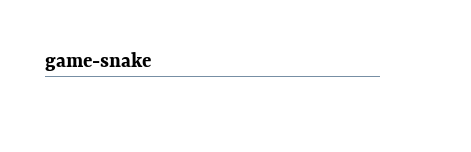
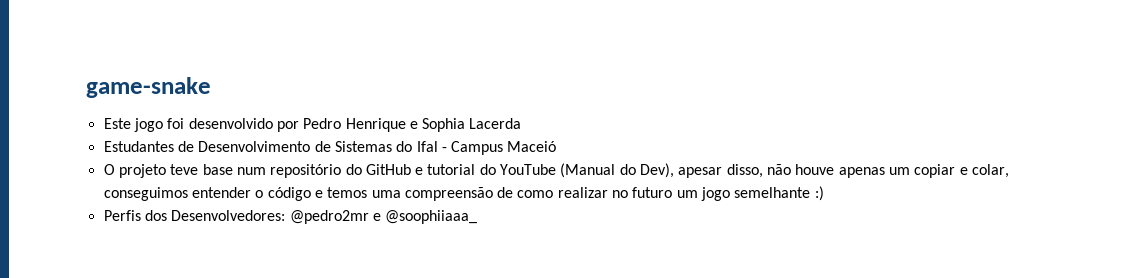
(151, 61) none -> [103,118,522,132] [103,141,557,155] [103,163,1009,178] [103,186,824,201] [103,210,478,224] // Este jogo foi desenvolvido por Pedro Henrique e Sophia Lacerda // Estudantes de Desenvolvimento de Sistemas do Ifal - Campus Maceió // O projeto teve base num repositório do GitHub e tutorial do YouTube (Manual do Dev), apesar disso, não houve apenas um copiar e colar, conseguimos entender o código e temos uma compreensão de como realizar no futuro um jogo semelhante :) // Perfis dos Desenvolvedores: @pedro2mr e @soophiiaaa_

